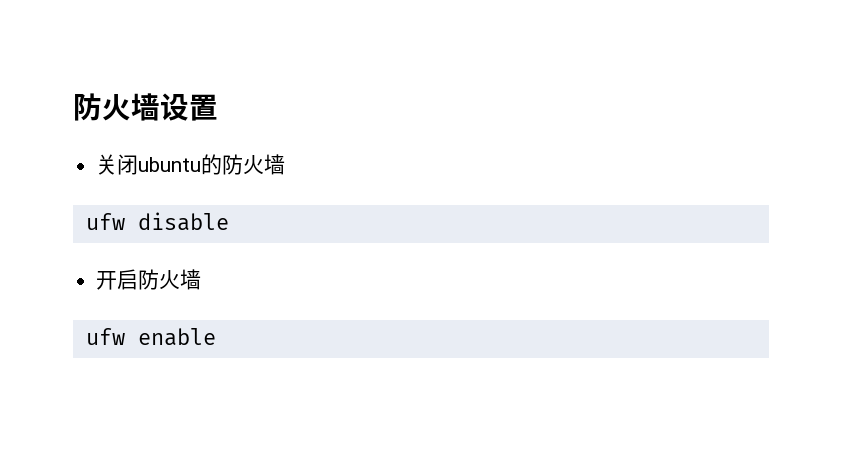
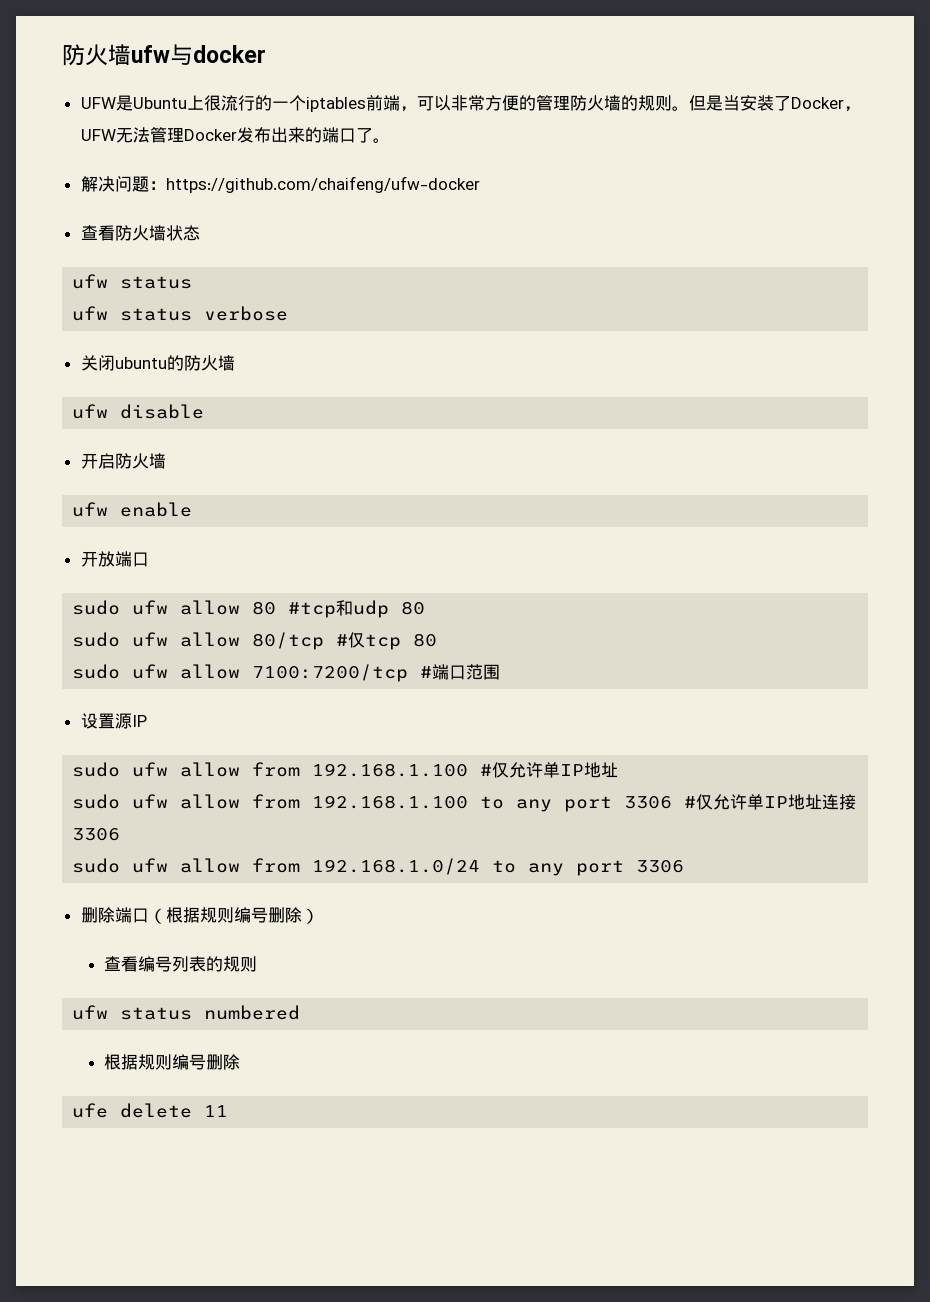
[73,93,218,121] 防火墙设置 -> [62,44,266,66] [80,95,861,112] [80,127,390,143] [80,176,480,193] [80,225,200,241] [72,274,193,289] [72,306,289,321] 防火墙ufw与docker // UFW是Ubuntu上很流行的一个iptables前端，可以非常方便的管理防火墙的规则。但是当安装了Docker，UFW无法管理Docker发布出来的端口了。 // 解决问题：https://github.com/chaifeng/ufw-docker // 查看防火墙状态 // ufw status // ufw status verbose
(216, 337) none -> [80,551,149,567] [72,600,426,618] [72,632,438,650] [72,664,501,682] [80,713,147,729] [72,762,619,778] [72,794,857,812] [72,828,121,841] [72,858,685,876] [80,907,319,924] [104,956,258,972] [72,1005,301,1020] [104,1054,241,1070] [72,1103,229,1118] // 开放端口 // sudo ufw allow 80 #tcp和udp 80 // sudo ufw allow 80/tcp #仅tcp 80 // sudo ufw allow 7100:7200/tcp #端口范围 // 设置源IP // sudo ufw allow from 192.168.1.100 #仅允许单IP地址 // sudo ufw allow from 192.168.1.100 to any port 3306 #仅允许单IP地址连接3306 // sudo ufw allow from 192.168.1.0/24 to any port 3306 // 删除端口（根据规则编号删除） // 查看编号列表的规则 // ufw status numbered // 根据规则编号删除 // ufe delete 11

